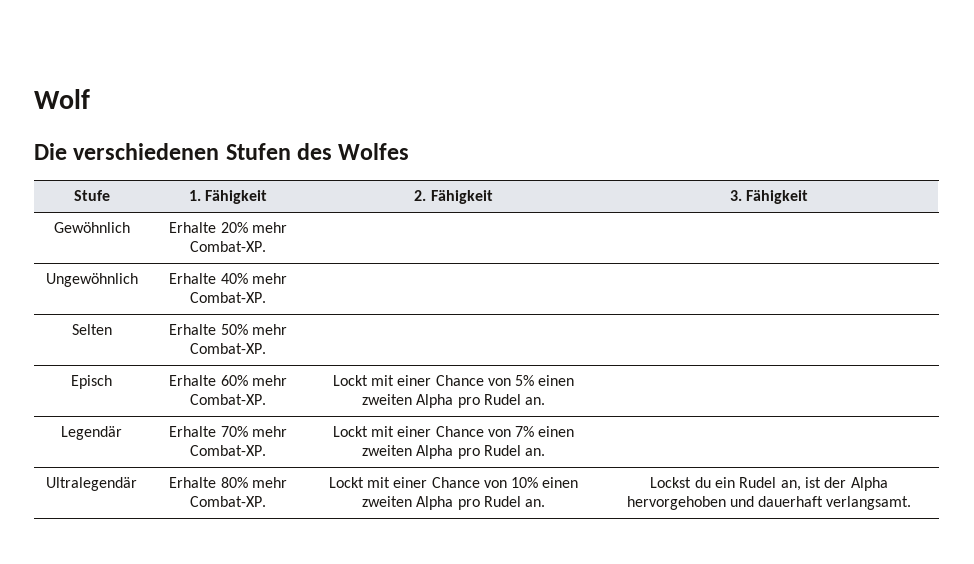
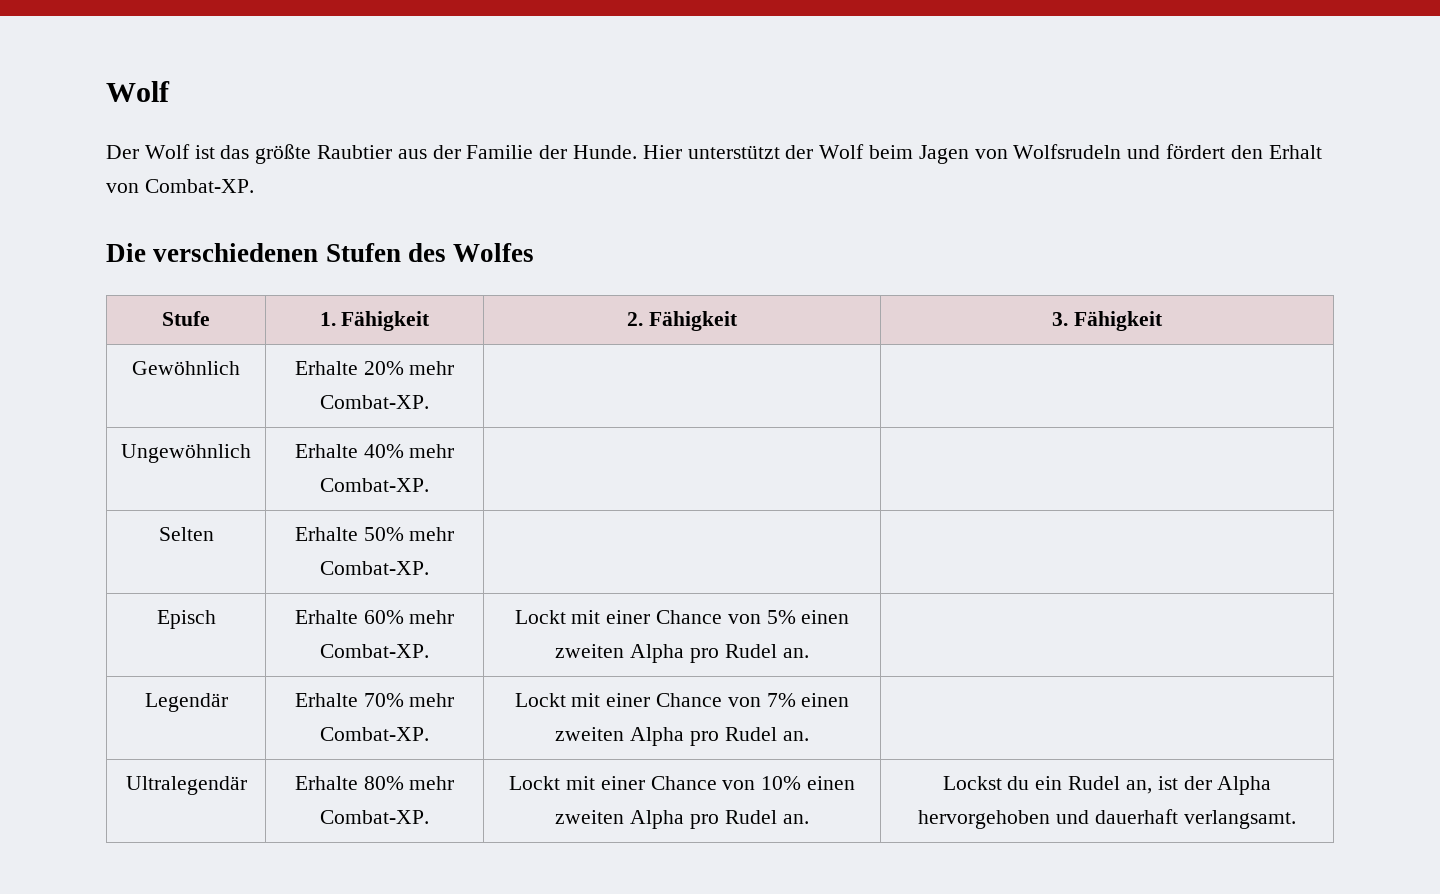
[34,89,90,109] Wolf -> [106,81,170,102] [106,144,1322,164] [106,179,254,193] Wolf // Der Wolf ist das größte Raubtier aus der Familie der Hunde. Hier unterstützt der Wolf beim Jagen von Wolfsrudeln und fördert den Erhalt von Combat-XP.

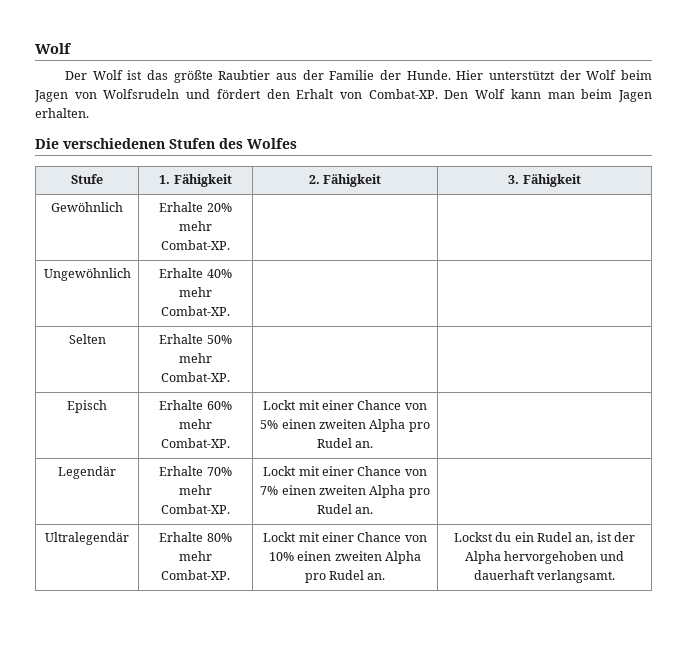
(254, 186) none -> [444,89,652,102] [35,108,89,118] Den Wolf kann man beim Jagen erhalten.

